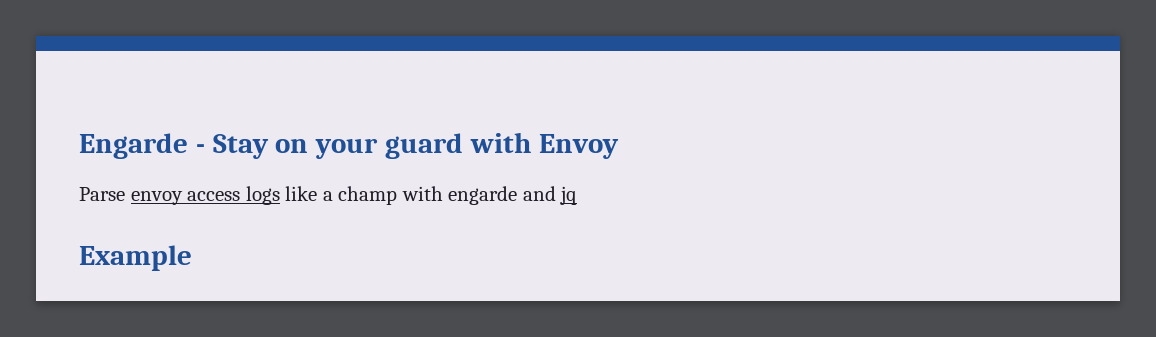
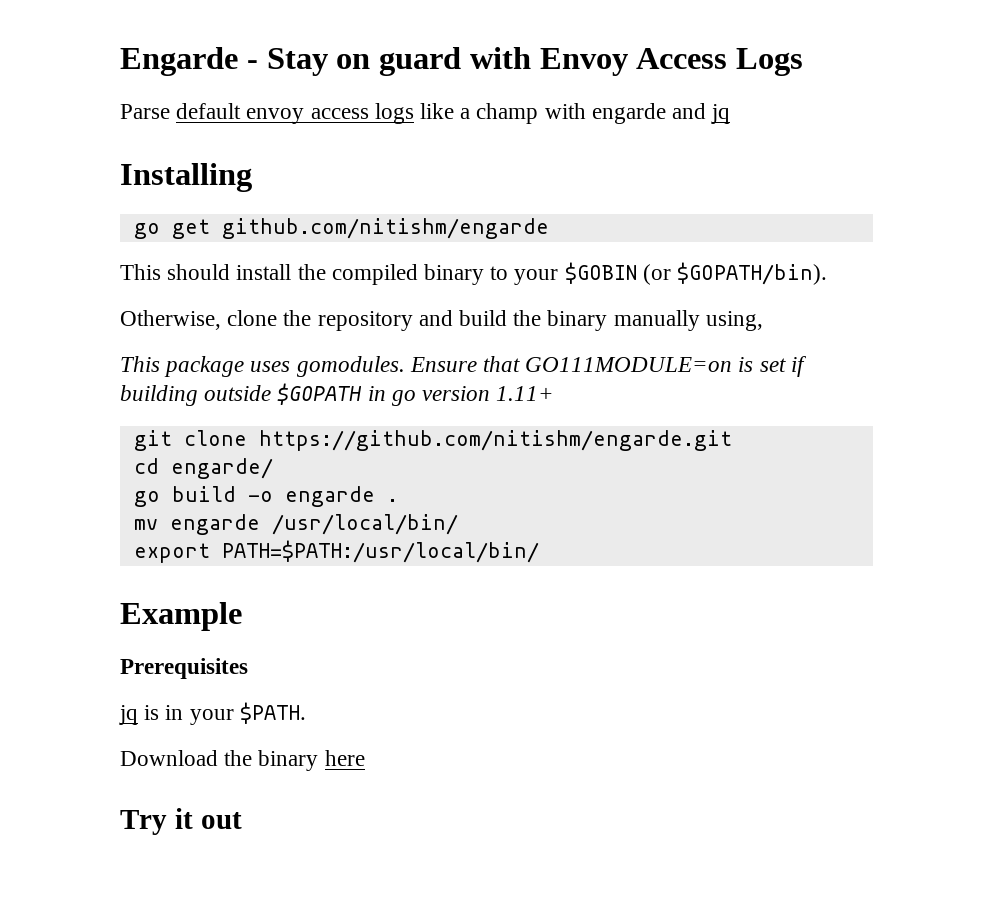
[315,138,379,159] your -> (371, 61) none
(619, 146) none -> [636,48,804,76] Access Logs
(125, 194) none -> [176,103,242,119] default
[79,245,192,271] Example -> [120,163,252,192] [133,218,549,239] [120,262,828,285] [120,310,763,331] [120,356,807,377] [120,383,555,406] [133,430,732,451] [133,458,273,479] [133,486,398,507] [133,514,458,535] [133,540,539,563] [120,602,242,631] [120,658,248,679] [119,702,306,725] [120,750,365,771] [120,808,242,835] Installing // go get github.com/nitishm/engarde // This should install the compiled binary to your $GOBIN (or $GOPATH/bin). // Otherwise, clone the repository and build the binary manually using, // This package uses gomodules. Ensure that GO111MODULE=on is set if building outside $GOPATH in go version 1.11+ // git clone https://github.com/nitishm/engarde.git // cd engarde/ // go build -o engarde . // mv engarde /usr/local/bin/ // export PATH=$PATH:/usr/local/bin/ // Example // Prerequisites // jq is in your $PATH. // Download the binary here // Try it out

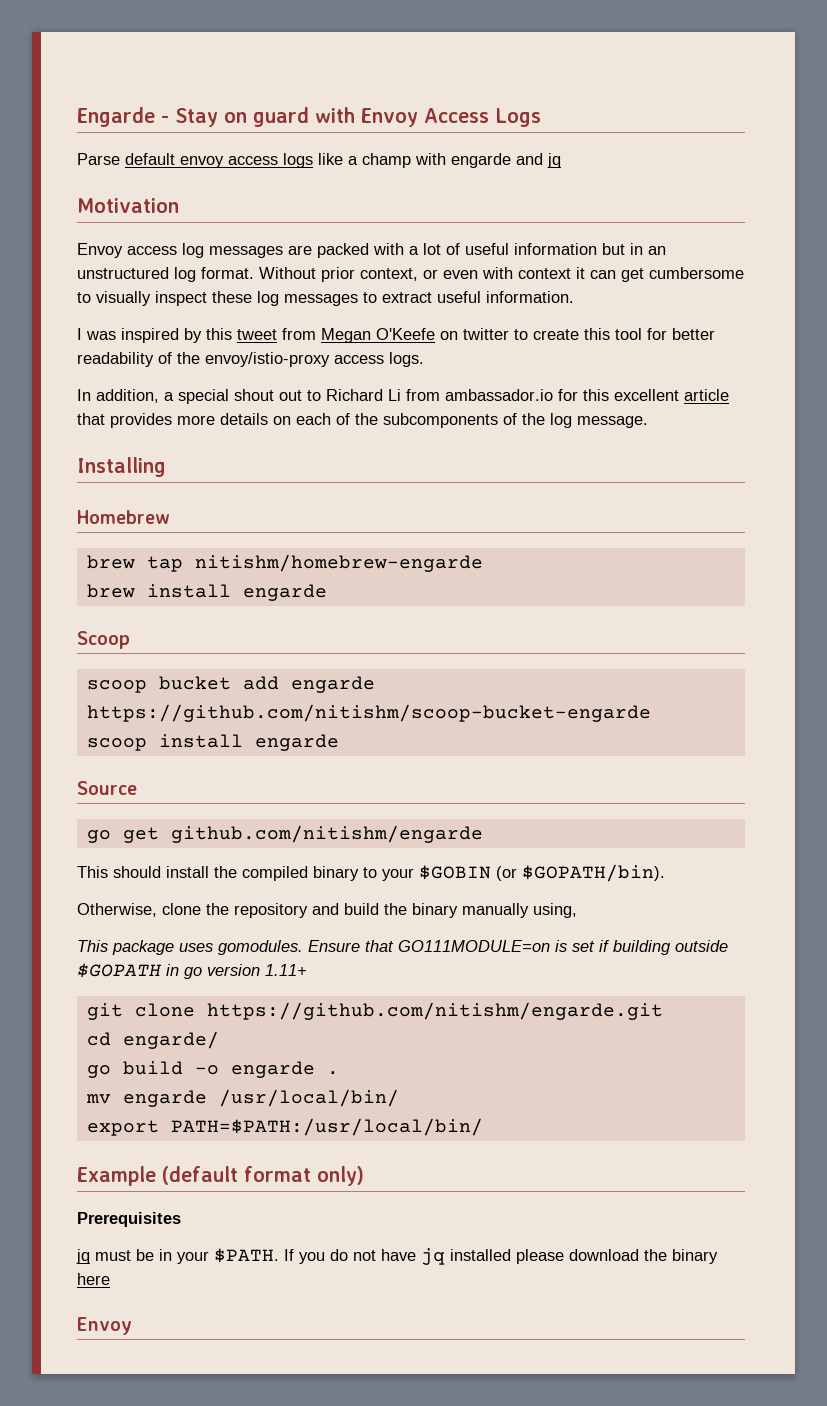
[120,163,252,192] Installing -> [77,198,179,213] [77,243,666,258] [77,267,744,282] [77,291,574,306] [77,328,715,343] [77,352,424,367] [77,389,729,404] [77,413,648,428] [77,457,166,477] [77,510,170,524] [86,554,483,572] [86,584,327,601] [77,631,130,649] [86,676,375,693] [86,704,651,722] [86,734,339,751] [77,781,137,795] Motivation // Envoy access log messages are packed with a lot of useful information but in an unstructured log format. Without prior context, or even with context it can get cumbersome to visually inspect these log messages to extract useful information. // I was inspired by this tweet from Megan O'Keefe on twitter to create this tool for better readability of the envoy/istio-proxy access logs. // In addition, a special shout out to Richard Li from ambassador.io for this excellent article that provides more details on each of the subcomponents of the log message. // Installing // Homebrew // brew tap nitishm/homebrew-engarde // brew install engarde // Scoop // scoop bucket add engarde https://github.com/nitishm/scoop-bucket-engarde // scoop install engarde // Source
(242, 616) none -> [162,1166,364,1186] (default format only)
[144,705,160,720] is -> [95,1249,154,1261] must be
[120,750,218,766] // Download -> [284,1248,639,1265] If you do not have jq installed please download
[120,808,242,835] Try it out -> [77,1317,132,1335] Envoy

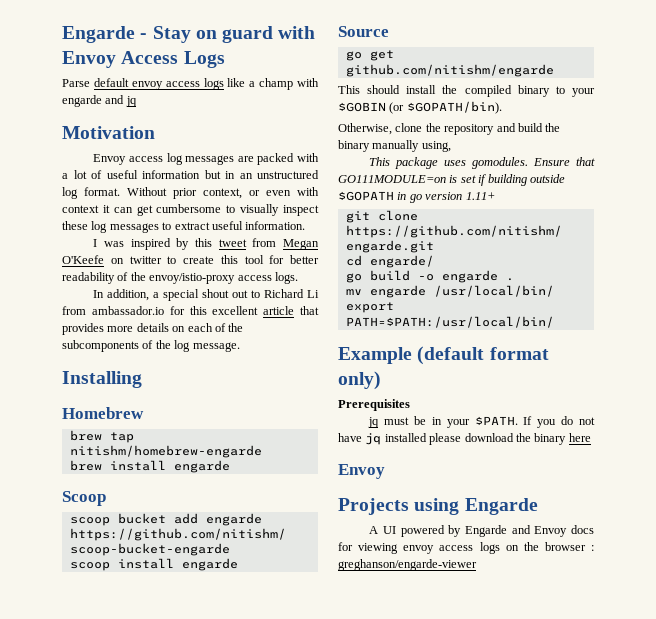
(132, 1326) none -> [338,498,538,515] [369,525,594,537] [338,542,594,554] [338,559,477,571] // Projects using Engarde // A UI powered by Engarde and Envoy docs for viewing envoy access logs on the browser : greghanson/engarde-viewer

